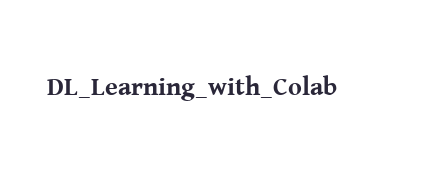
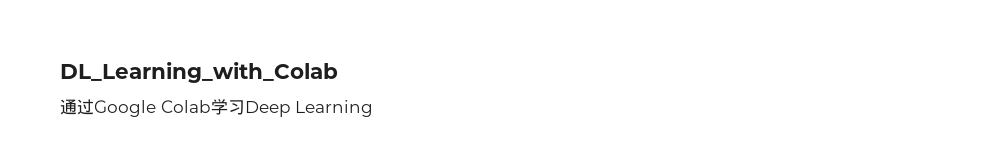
(337, 88) none -> [60,99,374,117] // 通过Google Colab学习Deep Learning

